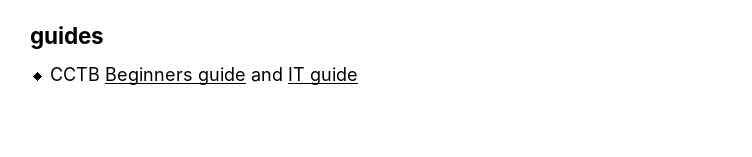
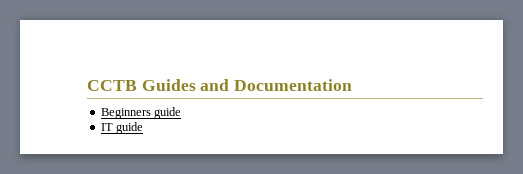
[30,26,104,49] [49,67,100,81] guides // CCTB -> [87,79,353,91] CCTB Guides and Documentation //
[250,67,283,82] and -> (182, 113) //

